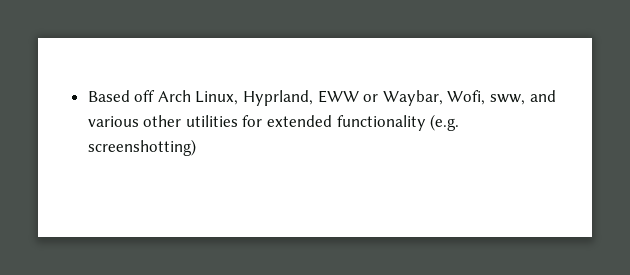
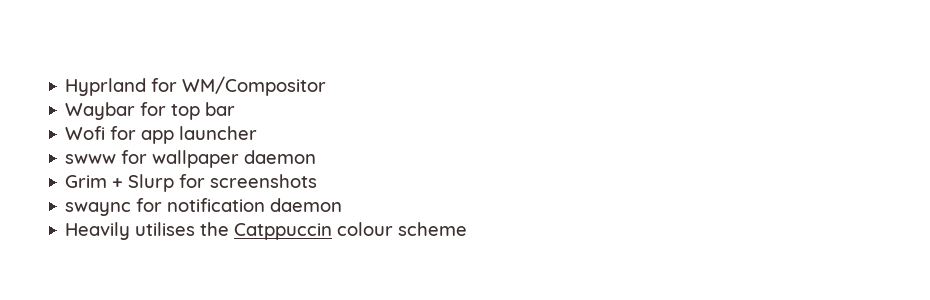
[87,90,556,106] [87,114,460,131] [87,139,196,156] Based off Arch Linux, Hyprland, EWW or Waybar, Wofi, sww, and various other utilities for extended functionality (e.g. screenshotting) -> [65,76,327,96] [65,102,236,120] [65,126,258,144] [65,150,317,168] [65,174,318,192] [65,198,343,216] [65,222,468,240] Hyprland for WM/Compositor // Waybar for top bar // Wofi for app launcher // swww for wallpaper daemon // Grim + Slurp for screenshots // swaync for notification daemon // Heavily utilises the Catppuccin colour scheme

